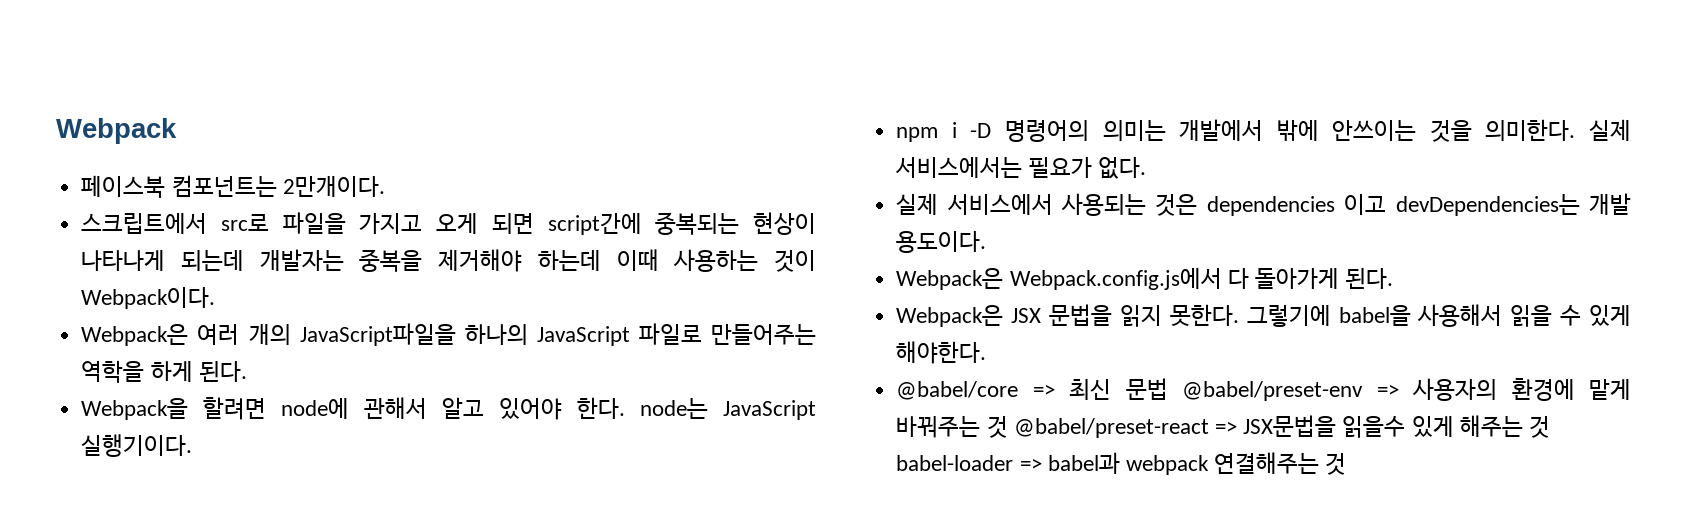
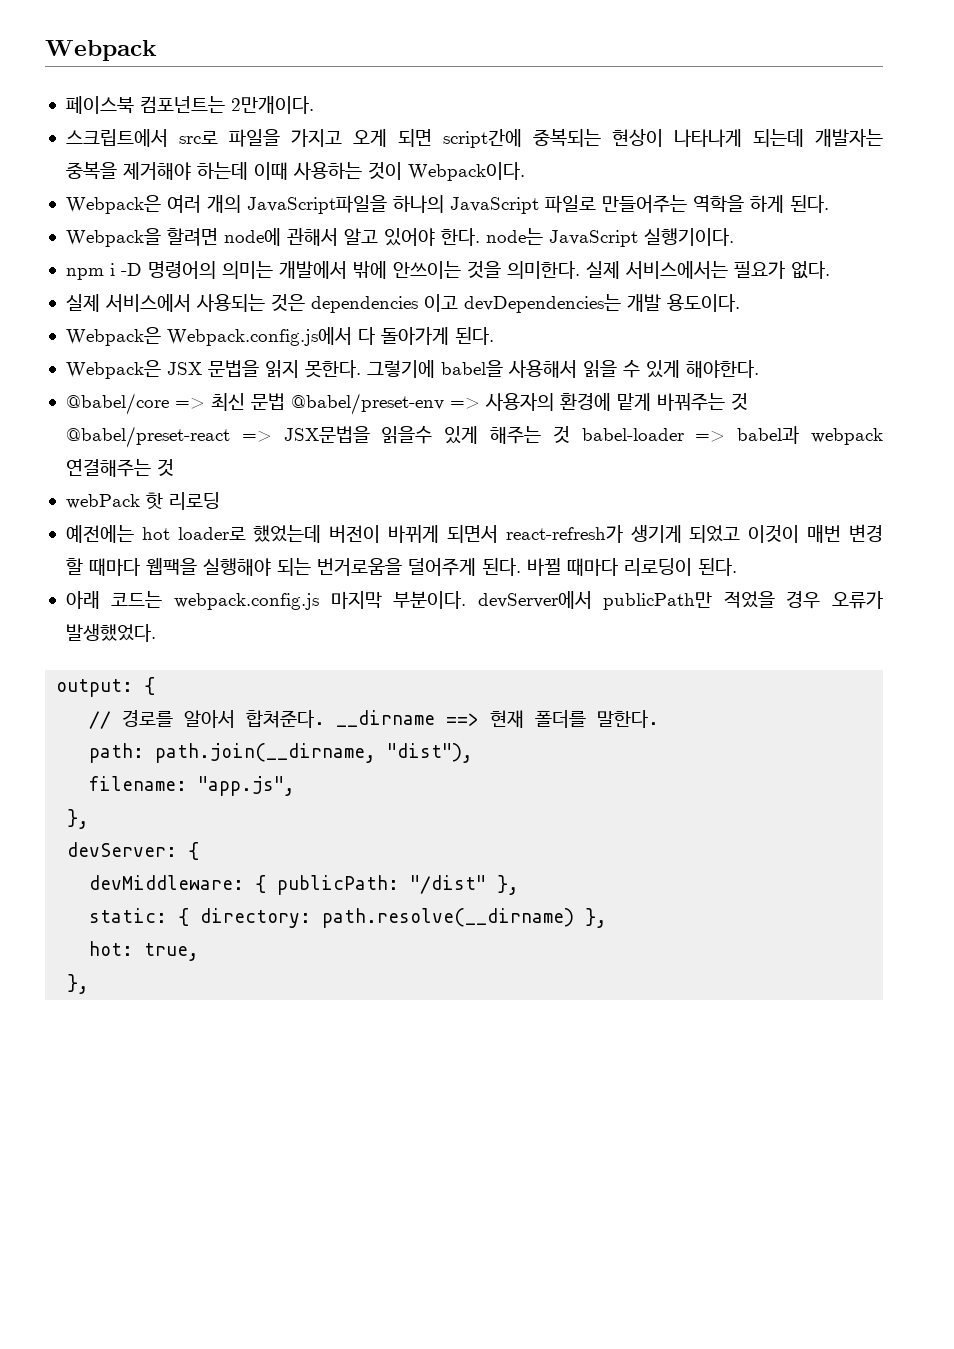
(1347, 464) none -> [65,492,220,510] [65,524,884,543] [65,558,737,576] [65,591,884,610] [65,624,156,642] [56,677,156,697] [89,710,660,729] [89,743,474,763] [89,776,296,796] [67,809,90,829] [67,842,200,860] [89,875,520,895] [89,908,608,928] [89,941,200,961] [67,974,90,994] // webPack 핫 리로딩 // 예전에는 hot loader로 했었는데 버전이 바뀌게 되면서 react-refresh가 생기게 되었고 이것이 매번 변경 할 때마다 웹팩을 실행해야 되는 번거로움을 덜어주게 된다. 바뀔 때마다 리로딩이 된다. // 아래 코드는 webpack.config.js 마지막 부분이다. devServer에서 publicPath만 적었을 경우 오류가 발생했었다. // output: { // // 경로를 알아서 합쳐준다. __dirname ==> 현재 폴더를 말한다. // path: path.join(__dirname, "dist"), // filename: "app.js", // }, // devServer: { // devMiddleware: { publicPath: "/dist" }, // static: { directory: path.resolve(__dirname) }, // hot: true, // },

